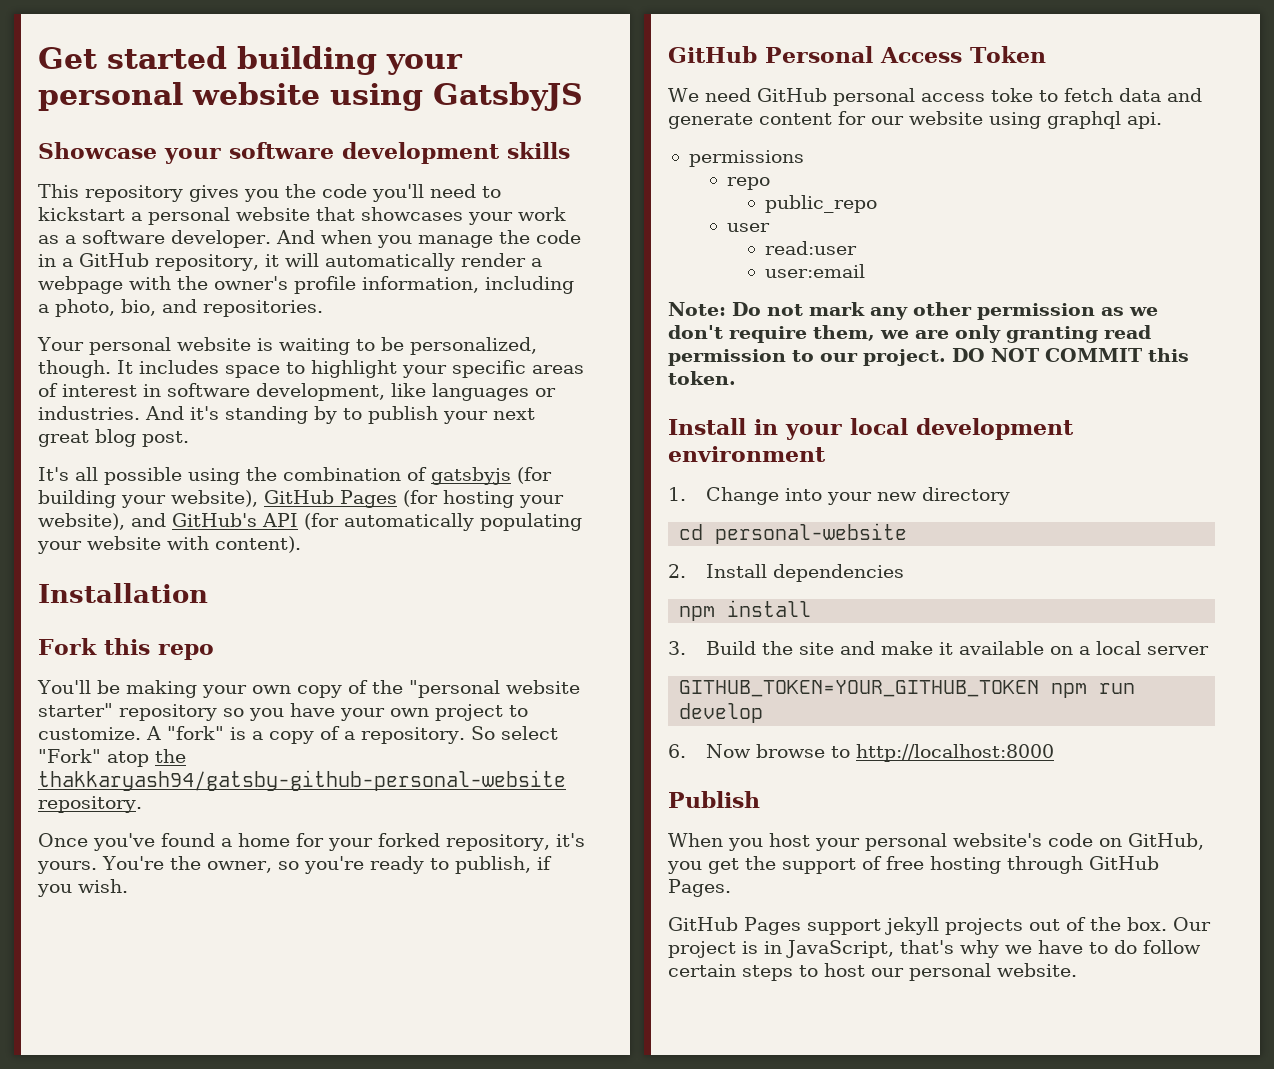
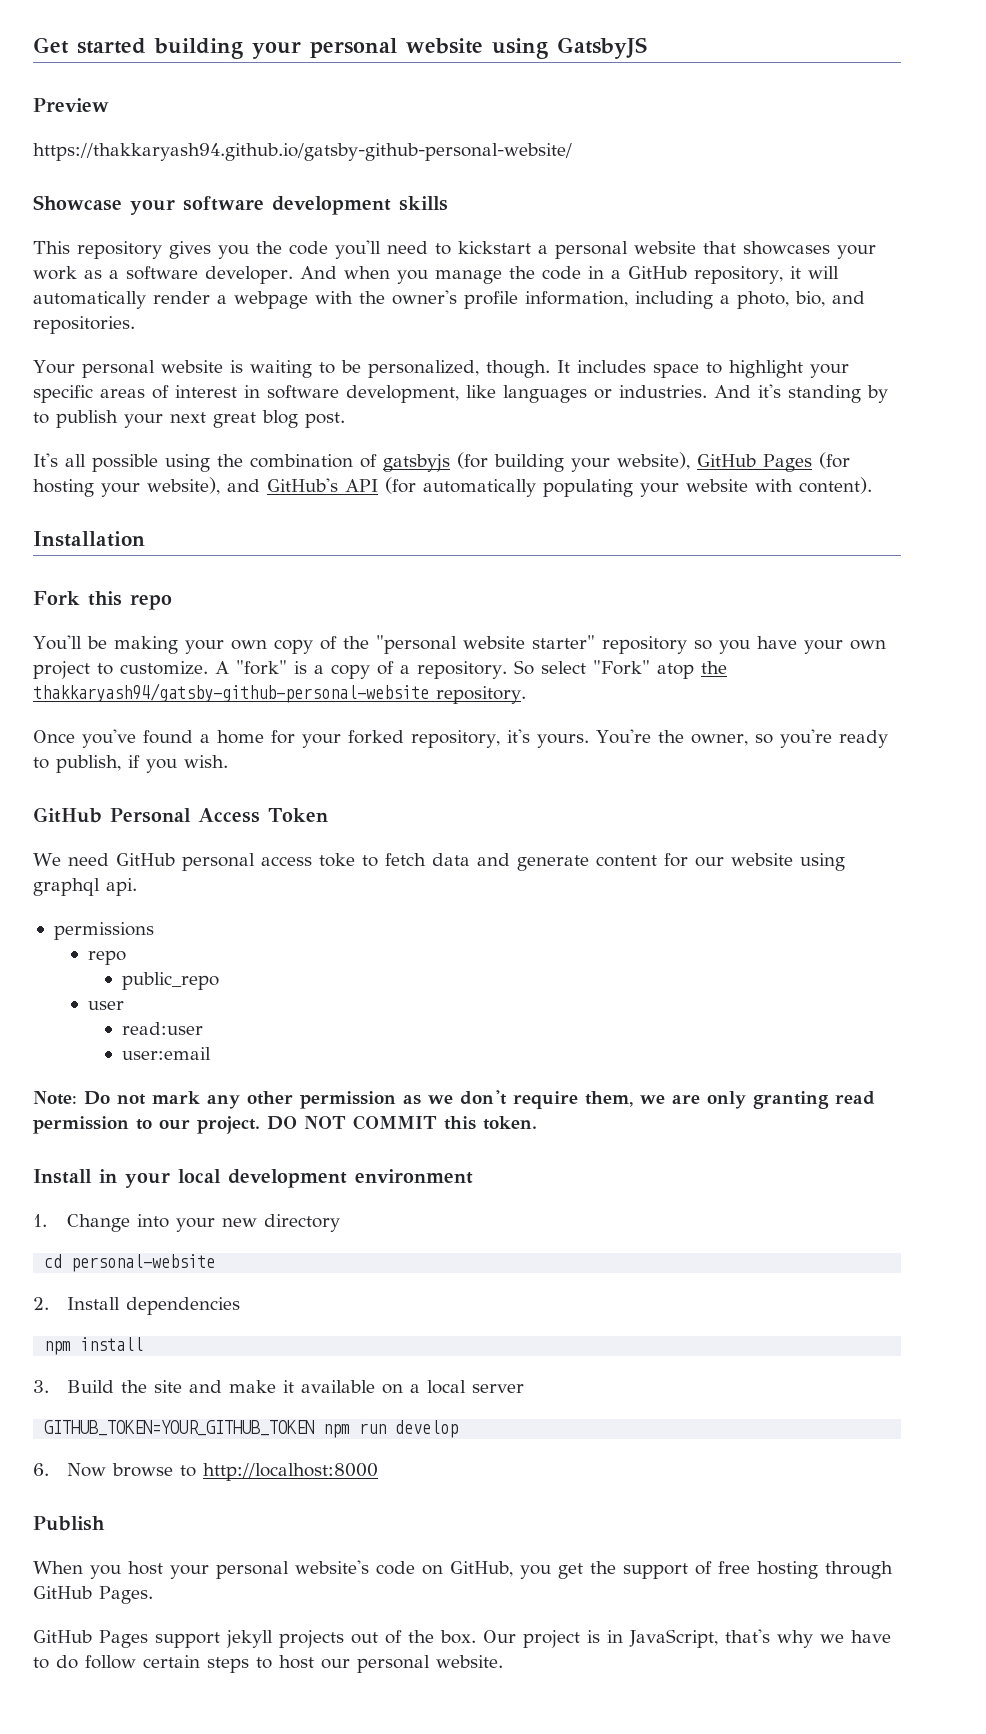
(583, 96) none -> [33,98,109,112] [33,143,572,161] // Preview // https://thakkaryash94.github.io/gatsby-github-personal-website/

